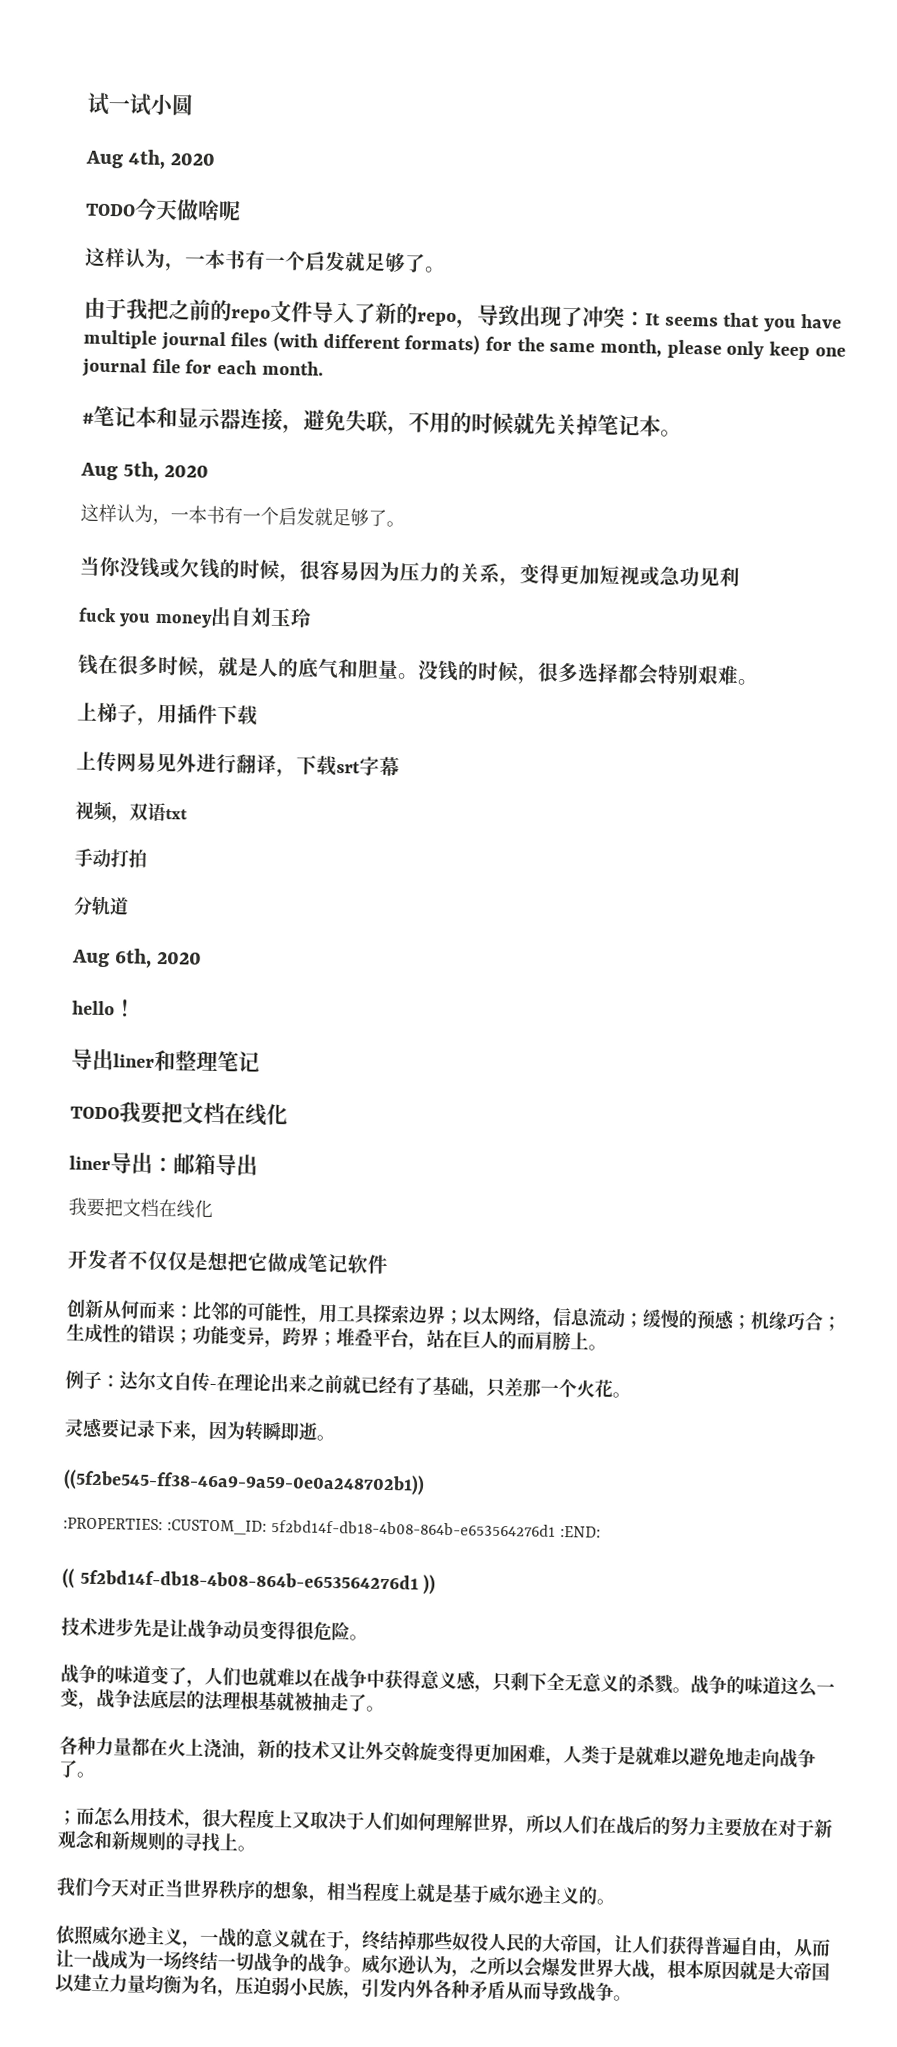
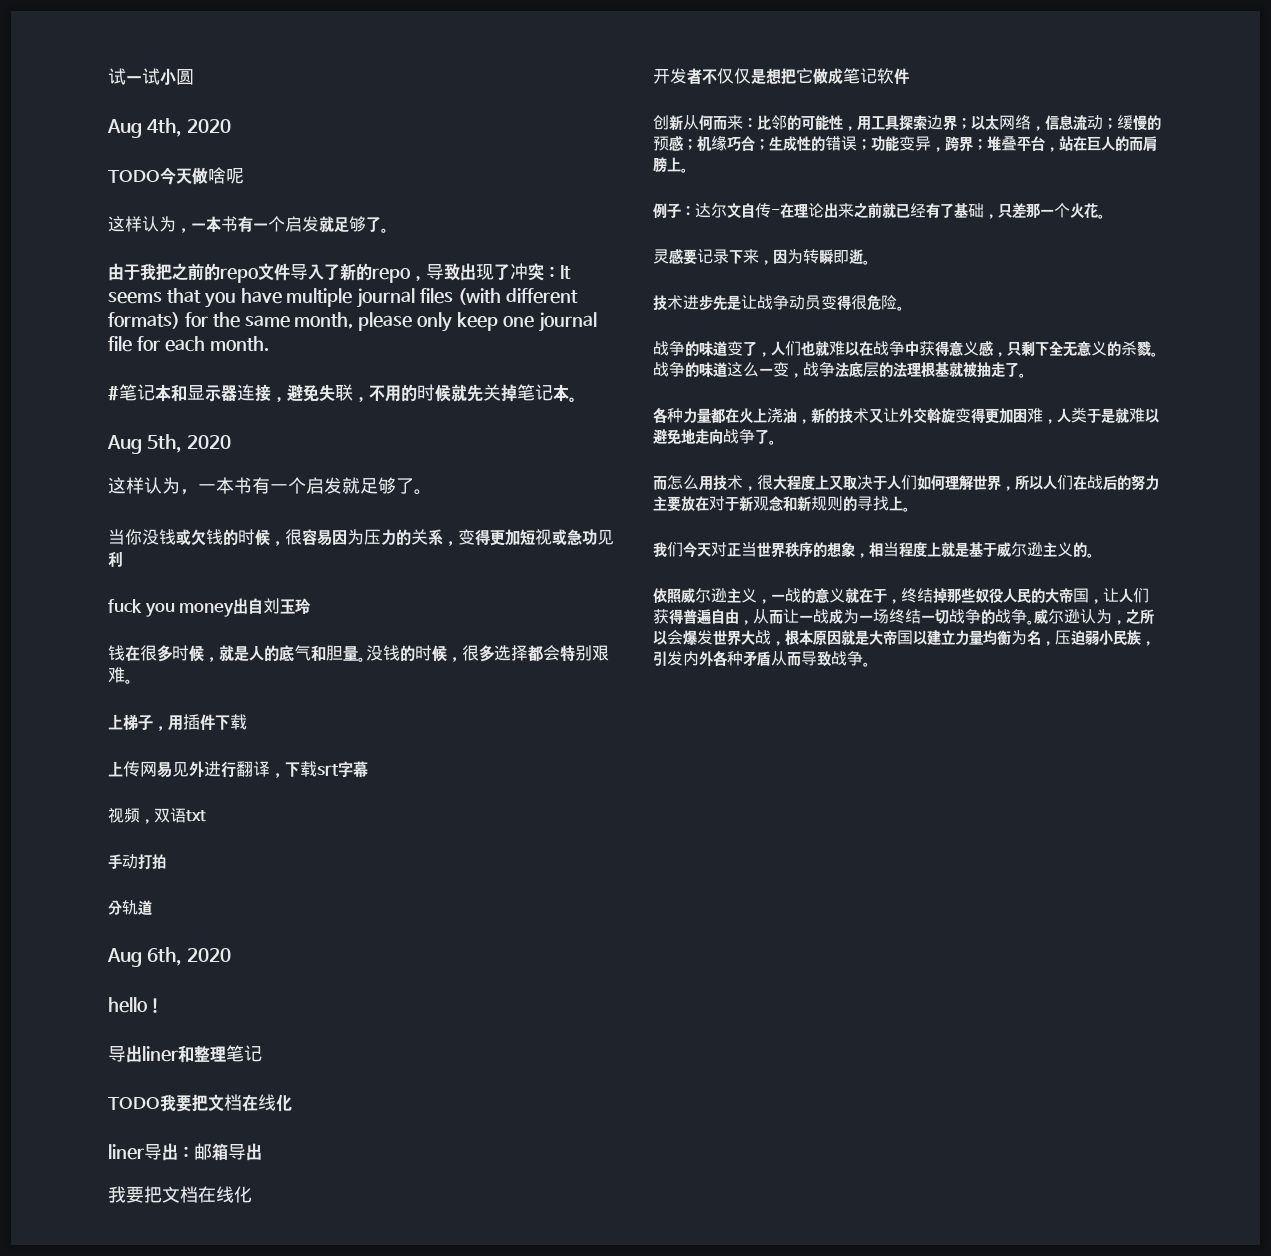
[63,1469,425,1496] [63,1517,601,1538] [62,1568,437,1595] // ((5f2be545-ff38-46a9-9a59-0e0a248702b1)) // :PROPERTIES: :CUSTOM_ID: 5f2bd14f-db18-4b08-864b-e653564276d1 :END: // (( 5f2bd14f-db18-4b08-864b-e653564276d1 )) -> (870, 262) none
[58,1809,77,1825] ； -> (776, 442) none

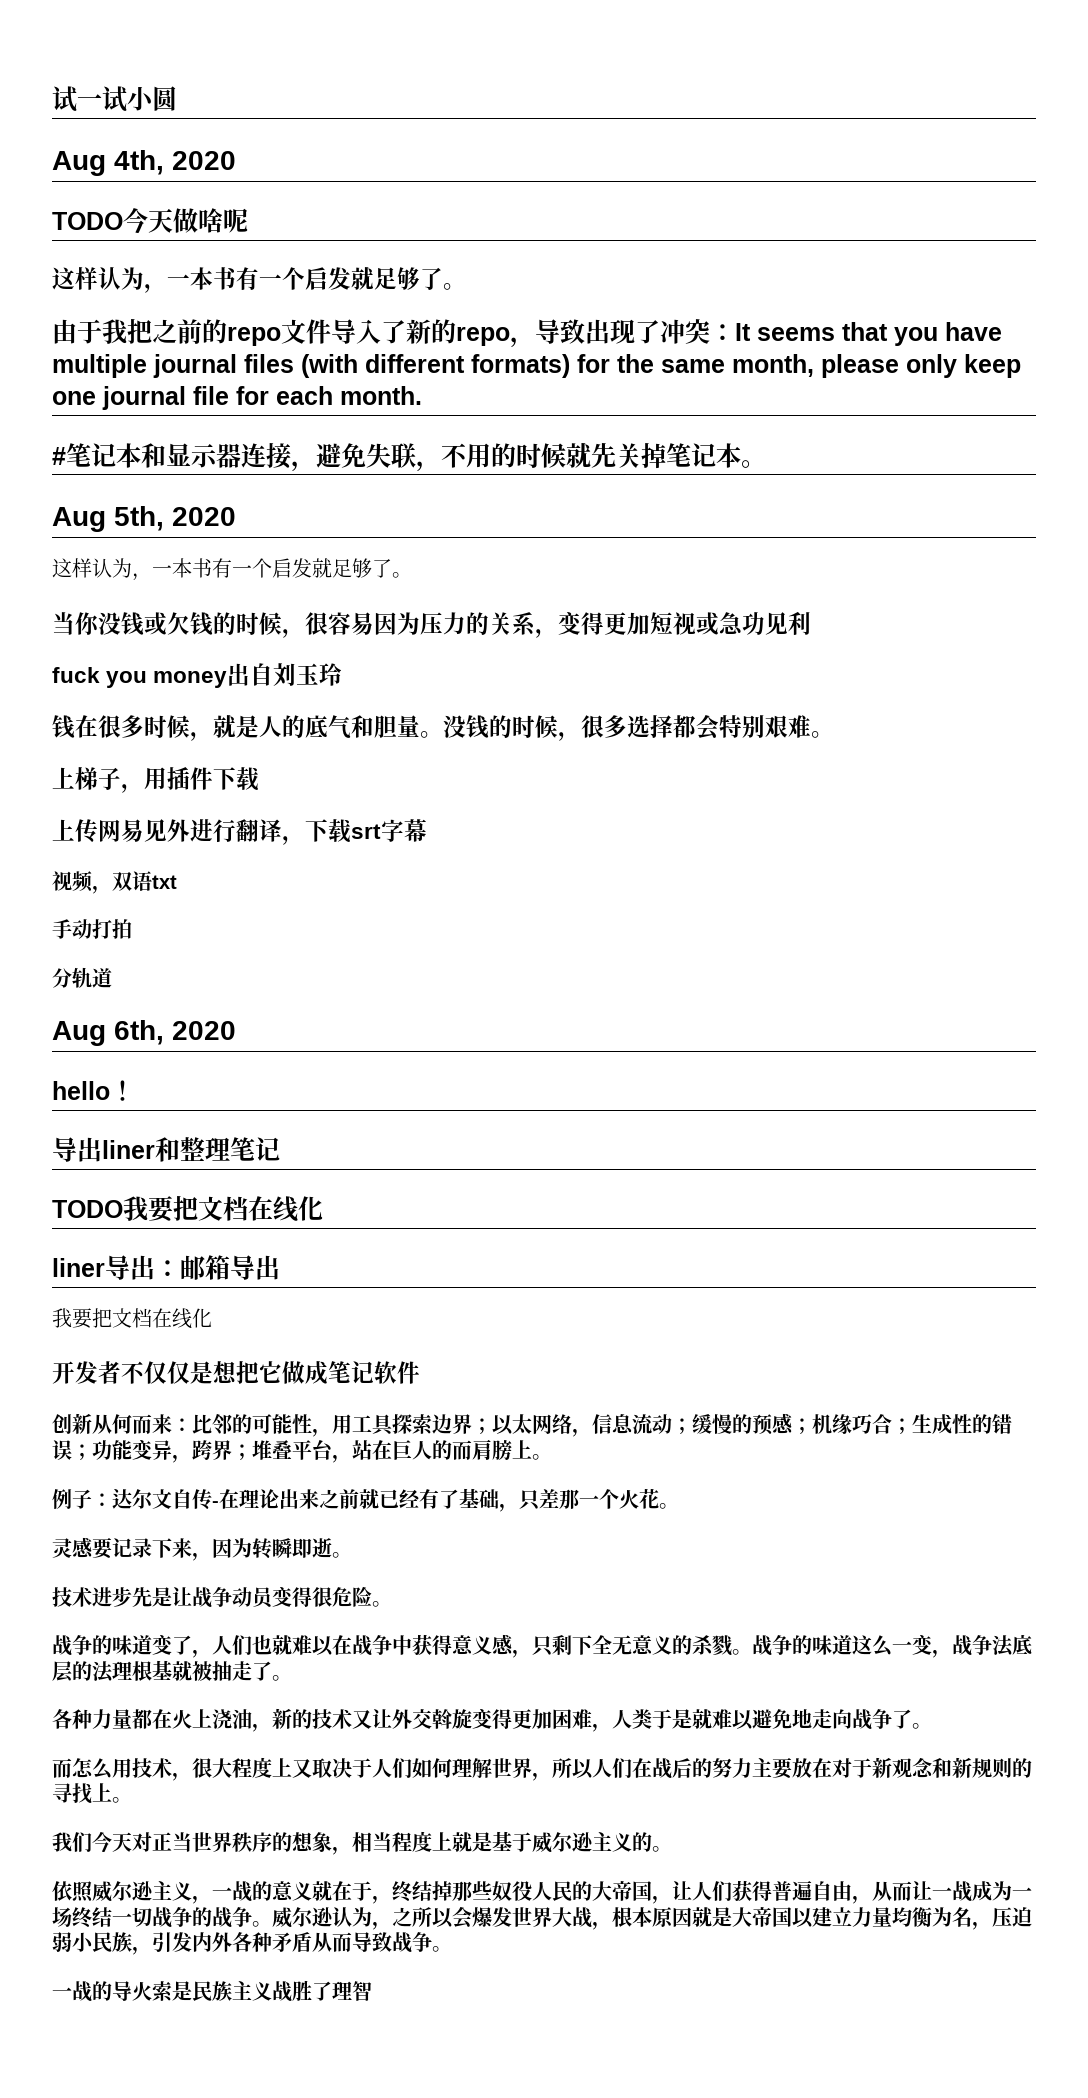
(870, 664) none -> [52,1980,372,2002] // 一战的导火索是民族主义战胜了理智

